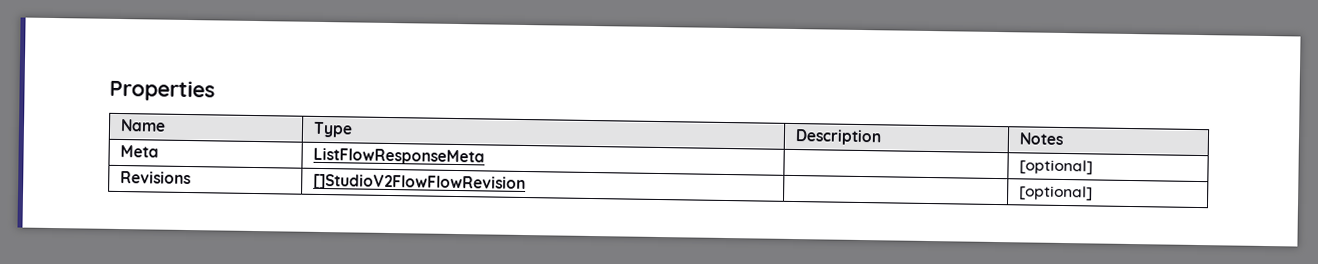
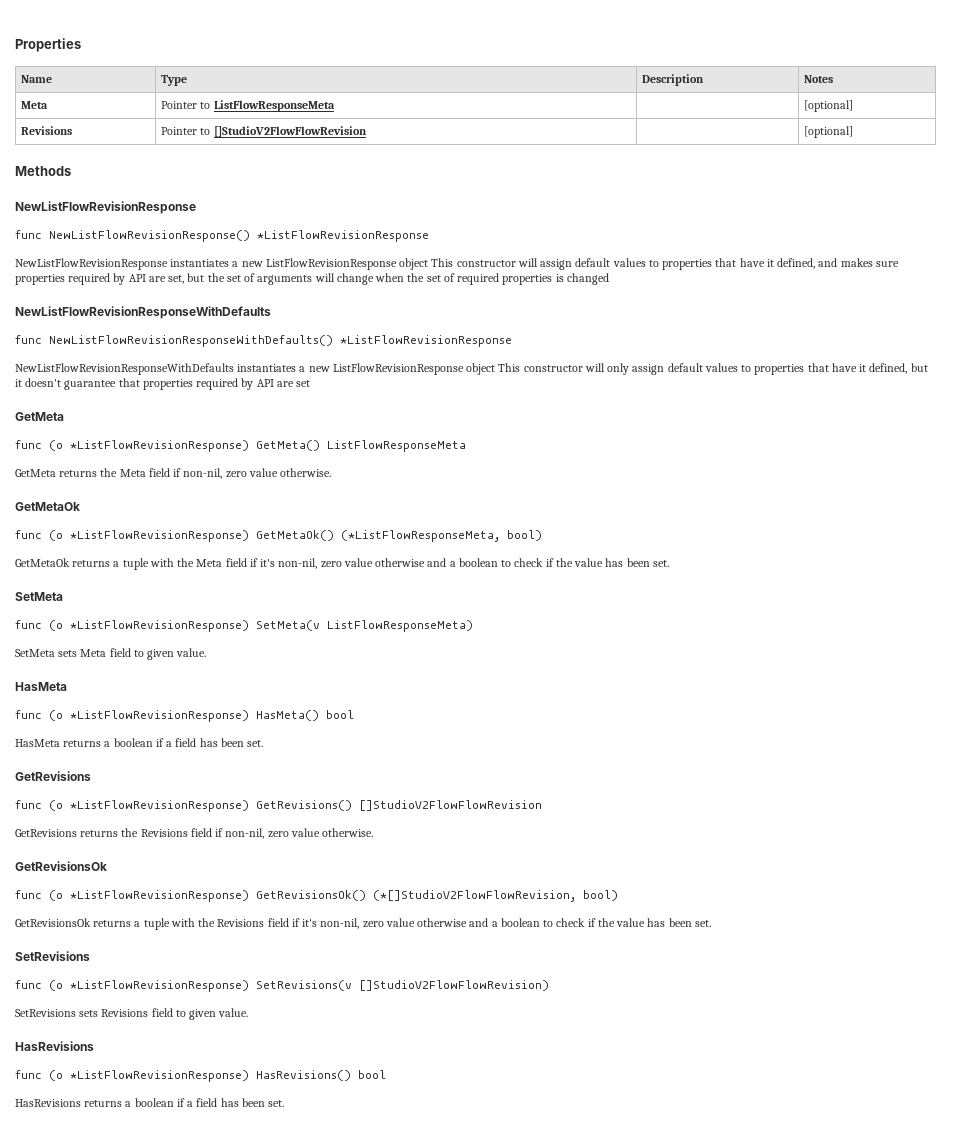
(159, 151) none -> [161,101,211,109] Pointer to
(191, 177) none -> [161,127,211,135] Pointer to
(1093, 193) none -> [15,166,71,176] [15,201,196,214] [15,230,429,242] [15,258,899,270] [15,273,609,285] [15,306,271,319] [15,335,512,347] [15,363,928,375] [15,378,311,390] [15,412,64,421] [15,440,466,452] [15,468,332,479] [15,502,80,511] [15,530,542,542] [15,558,669,570] [15,592,63,601] [15,620,473,632] [15,648,207,660] [15,682,67,691] [15,710,354,722] [15,738,264,747] [15,771,91,781] [15,800,542,812] [15,828,374,839] [15,861,107,871] [15,890,618,902] [15,918,711,930] [15,951,90,961] [15,980,549,992] [15,1008,249,1020] [15,1041,94,1051] [15,1070,386,1082] [15,1098,285,1107] // Methods // NewListFlowRevisionResponse // func NewListFlowRevisionResponse() *ListFlowRevisionResponse // NewListFlowRevisionResponse instantiates a new ListFlowRevisionResponse object This constructor will assign default values to properties that have it defined, and makes sure properties required by API are set, but the set of arguments will change when the set of required properties is changed // NewListFlowRevisionResponseWithDefaults // func NewListFlowRevisionResponseWithDefaults() *ListFlowRevisionResponse // NewListFlowRevisionResponseWithDefaults instantiates a new ListFlowRevisionResponse object This constructor will only assign default values to properties that have it defined, but it doesn't guarantee that properties required by API are set // GetMeta // func (o *ListFlowRevisionResponse) GetMeta() ListFlowResponseMeta // GetMeta returns the Meta field if non-nil, zero value otherwise. // GetMetaOk // func (o *ListFlowRevisionResponse) GetMetaOk() (*ListFlowResponseMeta, bool) // GetMetaOk returns a tuple with the Meta field if it's non-nil, zero value otherwise and a boolean to check if the value has been set. // SetMeta // func (o *ListFlowRevisionResponse) SetMeta(v ListFlowResponseMeta) // SetMeta sets Meta field to given value. // HasMeta // func (o *ListFlowRevisionResponse) HasMeta() bool // HasMeta returns a boolean if a field has been set. // GetRevisions // func (o *ListFlowRevisionResponse) GetRevisions() []StudioV2FlowFlowRevision // GetRevisions returns the Revisions field if non-nil, zero value otherwise. // GetRevisionsOk // func (o *ListFlowRevisionResponse) GetRevisionsOk() (*[]StudioV2FlowFlowRevision, bool) // GetRevisionsOk returns a tuple with the Revisions field if it's non-nil, zero value otherwise and a boolean to check if the value has been set. // SetRevisions // func (o *ListFlowRevisionResponse) SetRevisions(v []StudioV2FlowFlowRevision) // SetRevisions sets Revisions field to given value. // HasRevisions // func (o *ListFlowRevisionResponse) HasRevisions() bool // HasRevisions returns a boolean if a field has been set.

